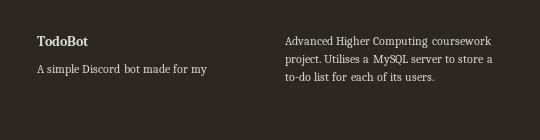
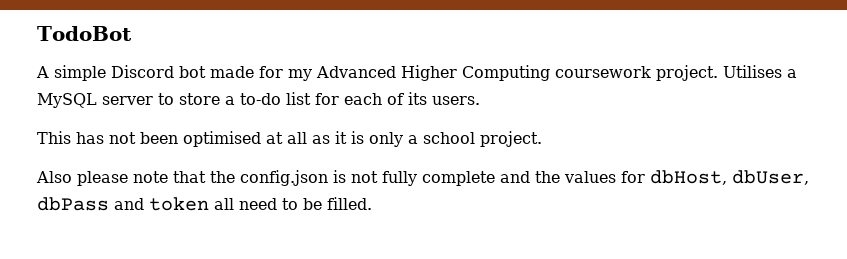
(435, 78) none -> [37,131,542,147] [36,170,809,186] [37,197,372,211] // This has not been optimised at all as it is only a school project. // Also please note that the config.json is not fully complete and the values for dbHost, dbUser, dbPass and token all need to be filled.

